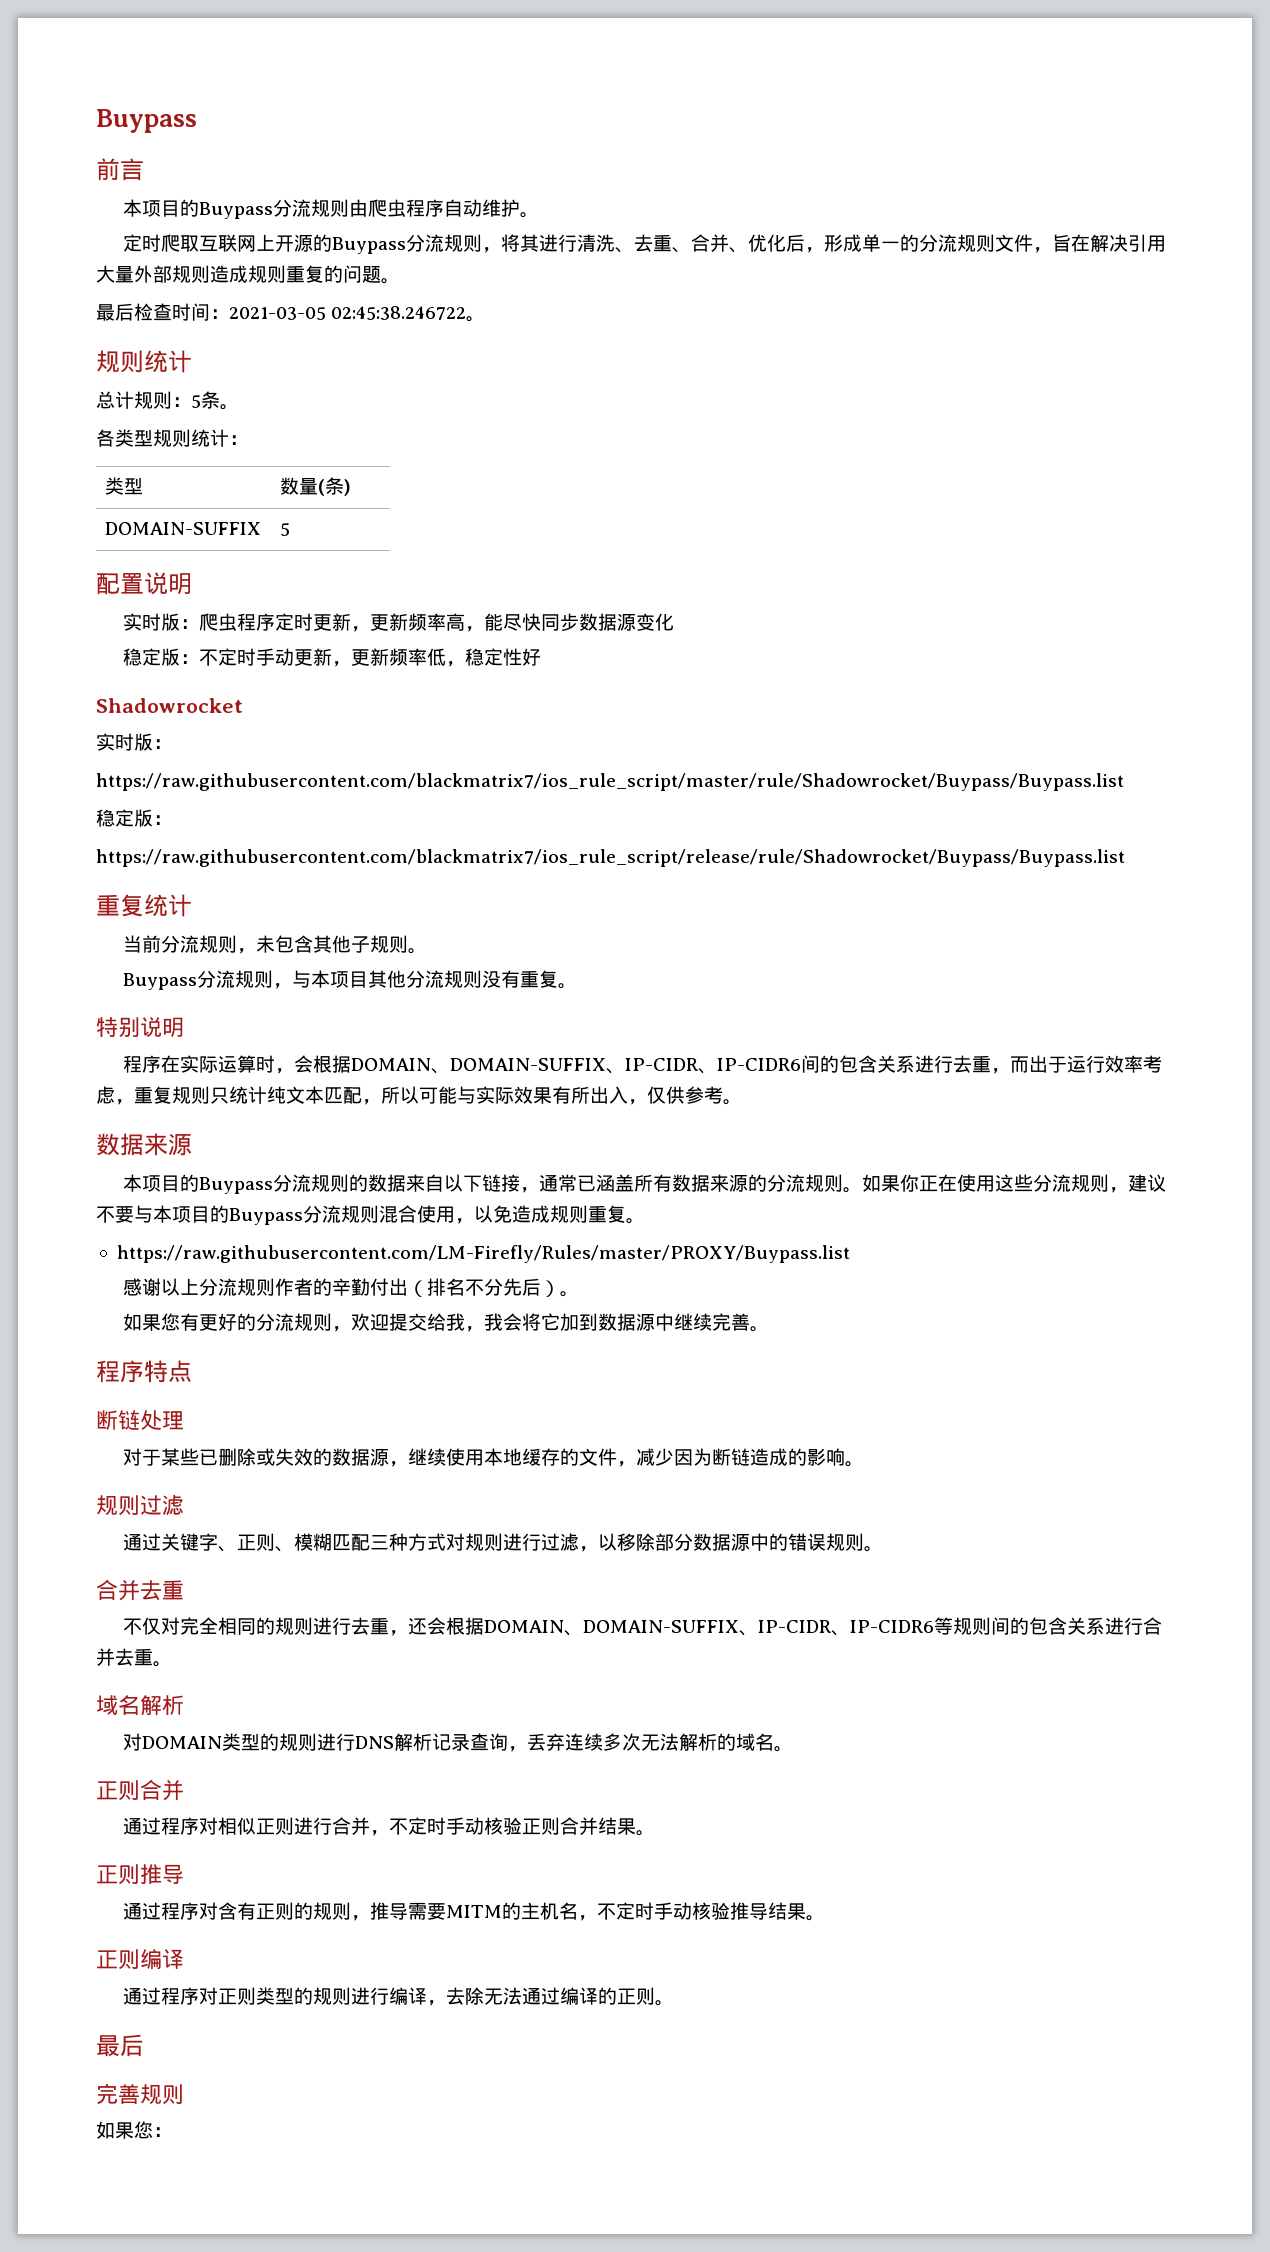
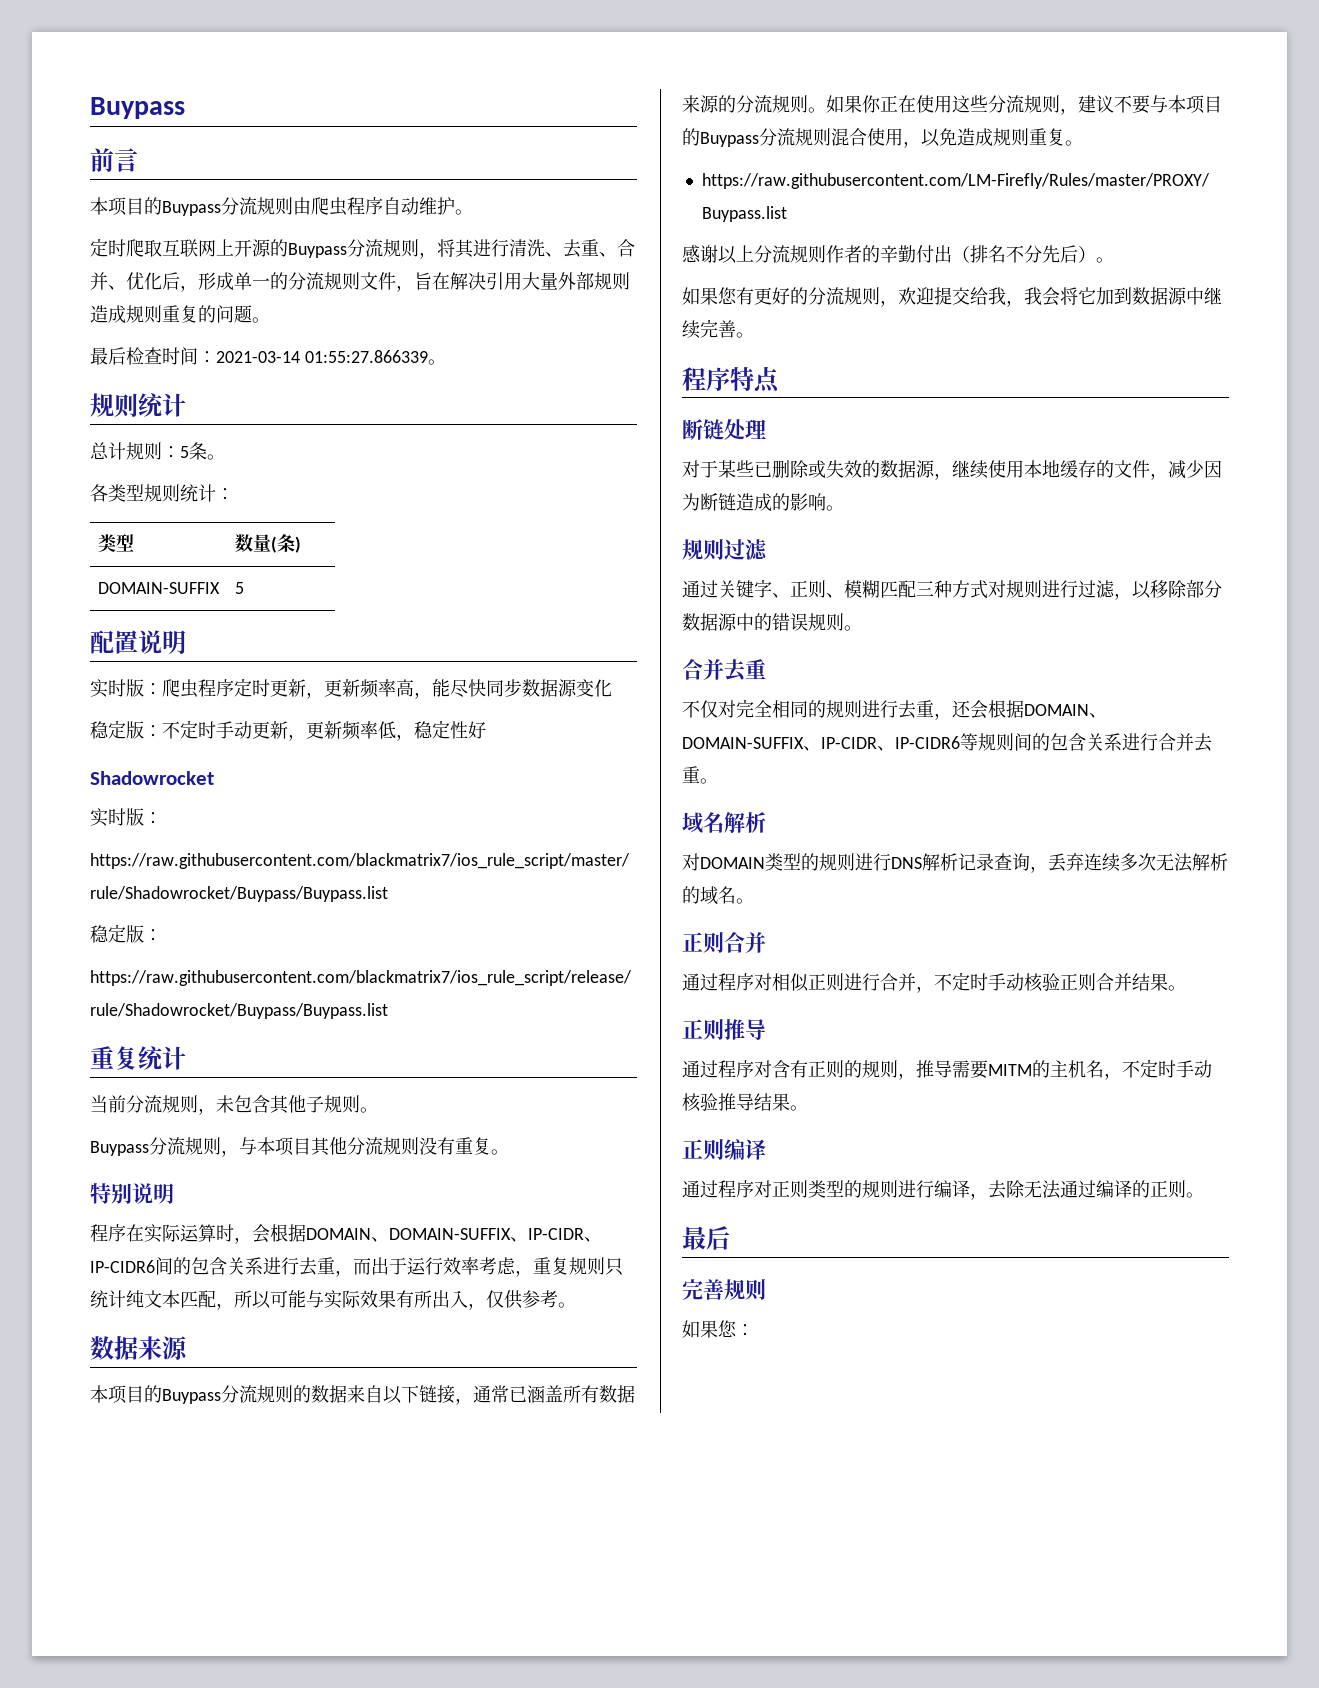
[229,306,467,320] 2021-03-05 02:45:38.246722 -> [216,350,428,363] 2021-03-14 01:55:27.866339

